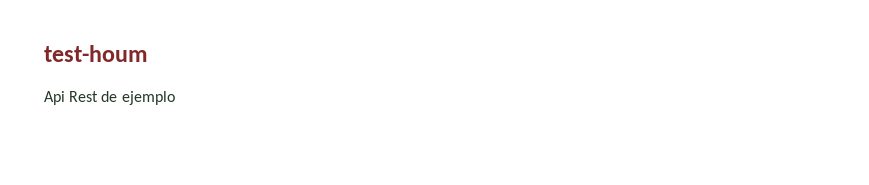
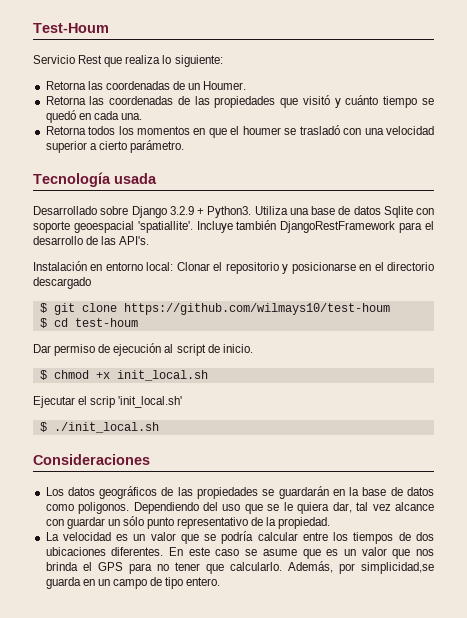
[44,45,148,62] [44,91,175,105] test-houm // Api Rest de ejemplo -> [33,23,109,33] [33,55,223,67] [45,81,247,90] [45,95,434,108] [45,110,142,123] [45,125,434,138] [45,140,184,153] [33,172,157,187] [33,206,434,218] [33,220,434,233] [33,236,150,245] [33,261,434,274] [33,277,91,289] [39,303,390,315] [39,318,138,328] [33,343,253,356] [39,370,208,381] [33,396,183,408] [39,422,159,433] [33,454,150,465] [45,486,435,499] [45,502,434,514] [45,516,331,529] [45,531,434,544] [45,547,434,559] [45,561,434,574] [45,577,221,589] Test-Houm // Servicio Rest que realiza lo siguiente: // Retorna las coordenadas de un Houmer. // Retorna las coordenadas de las propiedades que visitó y cuánto tiempo se quedó en cada una. // Retorna todos los momentos en que el houmer se trasladó con una velocidad superior a cierto parámetro. // Tecnología usada // Desarrollado sobre Django 3.2.9 + Python3. Utiliza una base de datos Sqlite con soporte geoespacial 'spatiallite'. Incluye también DjangoRestFramework para el desarrollo de las API's. // Instalación en entorno local: Clonar el repositorio y posicionarse en el directorio descargado // $ git clone https://github.com/wilmays10/test-houm // $ cd test-houm // Dar permiso de ejecución al script de inicio. // $ chmod +x init_local.sh // Ejecutar el scrip 'init_local.sh' // $ ./init_local.sh // Consideraciones // Los datos geográficos de las propiedades se guardarán en la base de datos como poligonos. Dependiendo del uso que se le quiera dar, tal vez alcance con guardar un sólo punto representativo de la propiedad. // La velocidad es un valor que se podría calcular entre los tiempos de dos ubicaciones diferentes. En este caso se asume que es un valor que nos brinda el GPS para no tener que calcularlo. Además, por simplicidad,se guarda en un campo de tipo entero.

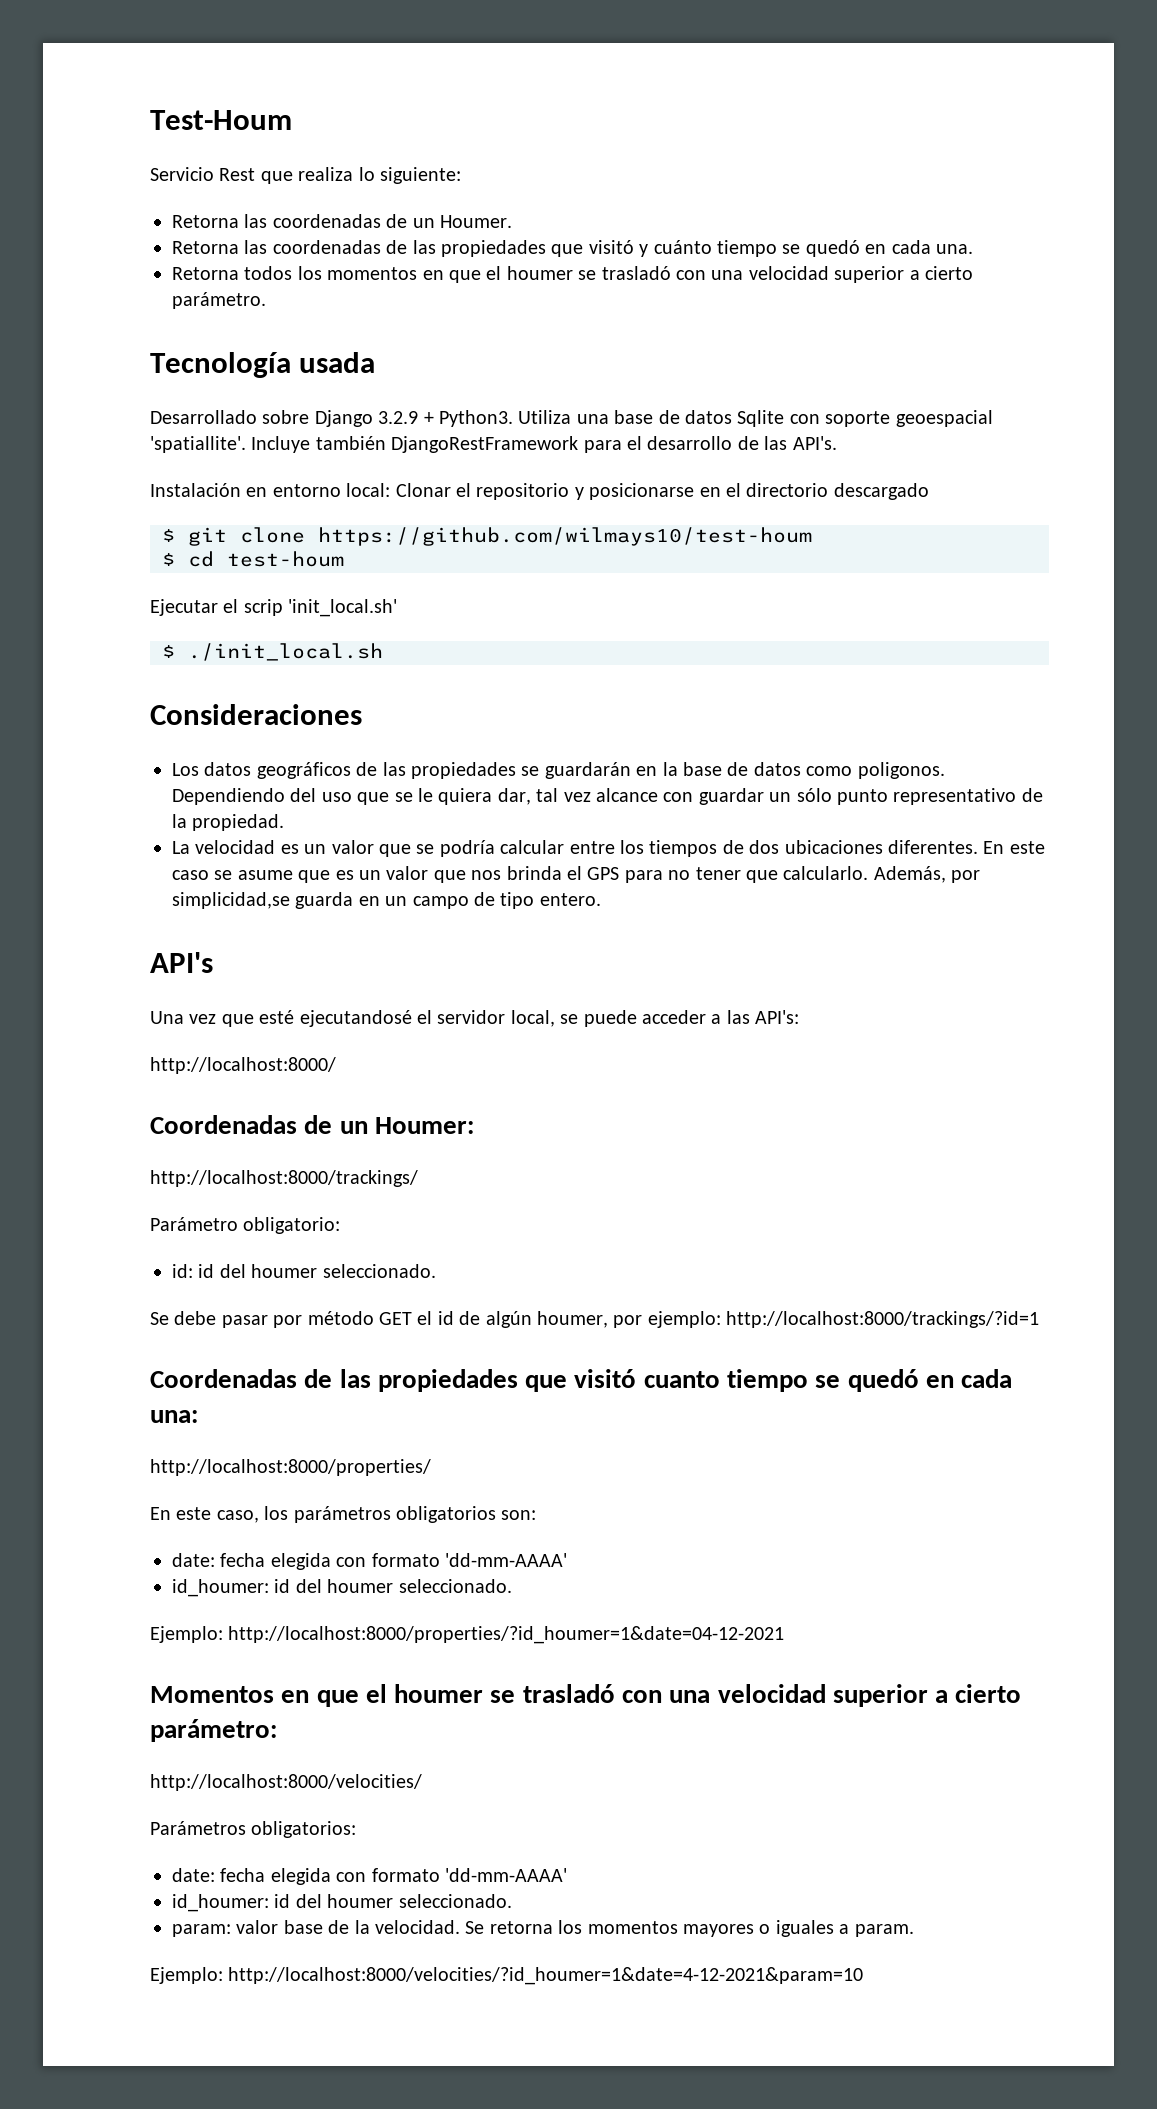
[33,343,253,356] [39,370,208,381] // Dar permiso de ejecución al script de inicio. // $ chmod +x init_local.sh -> (344, 559) none
(221, 581) none -> [150,952,213,973] [150,1010,800,1027] [150,1057,336,1074] [150,1115,474,1134] [150,1170,418,1187] [150,1217,341,1234] [172,1264,436,1278] [150,1311,1040,1328] [150,1369,1013,1392] [150,1410,198,1423] [150,1459,431,1476] [150,1506,537,1523] [172,1553,567,1570] [172,1579,512,1597] [150,1626,785,1644] [150,1684,1022,1707] [150,1719,277,1742] [150,1774,422,1791] [150,1821,357,1838] [172,1868,567,1885] [172,1894,512,1912] [172,1920,914,1937] [150,1967,864,1985] // API's // Una vez que esté ejecutandosé el servidor local, se puede acceder a las API's: // http://localhost:8000/ // Coordenadas de un Houmer: // http://localhost:8000/trackings/ // Parámetro obligatorio: // id: id del houmer seleccionado. // Se debe pasar por método GET el id de algún houmer, por ejemplo: http://localhost:8000/trackings/?id=1 // Coordenadas de las propiedades que visitó cuanto tiempo se quedó en cada una: // http://localhost:8000/properties/ // En este caso, los parámetros obligatorios son: // date: fecha elegida con formato 'dd-mm-AAAA' // id_houmer: id del houmer seleccionado. // Ejemplo: http://localhost:8000/properties/?id_houmer=1&date=04-12-2021 // Momentos en que el houmer se trasladó con una velocidad superior a cierto parámetro: // http://localhost:8000/velocities/ // Parámetros obligatorios: // date: fecha elegida con formato 'dd-mm-AAAA' // id_houmer: id del houmer seleccionado. // param: valor base de la velocidad. Se retorna los momentos mayores o iguales a param. // Ejemplo: http://localhost:8000/velocities/?id_houmer=1&date=4-12-2021&param=10

